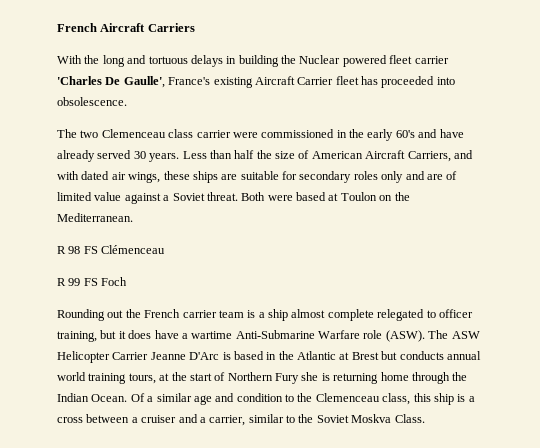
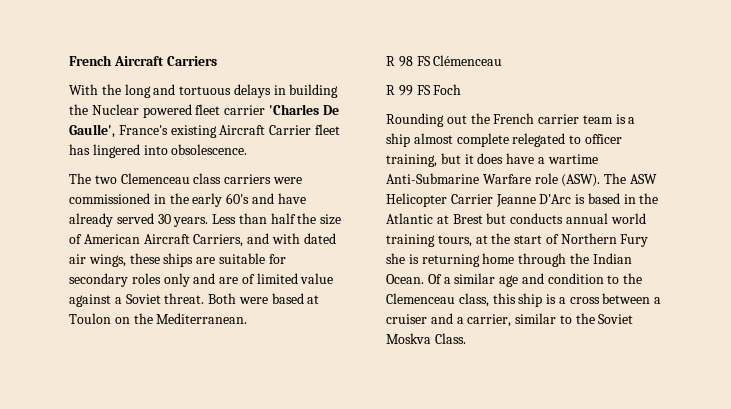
[381,76,435,88] proceeded -> [92,144,140,158] lingered
[196,130,231,138] carrier -> [224,174,272,184] carriers

